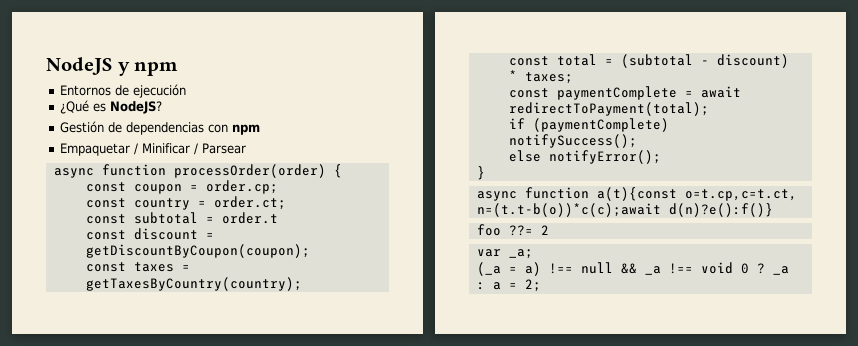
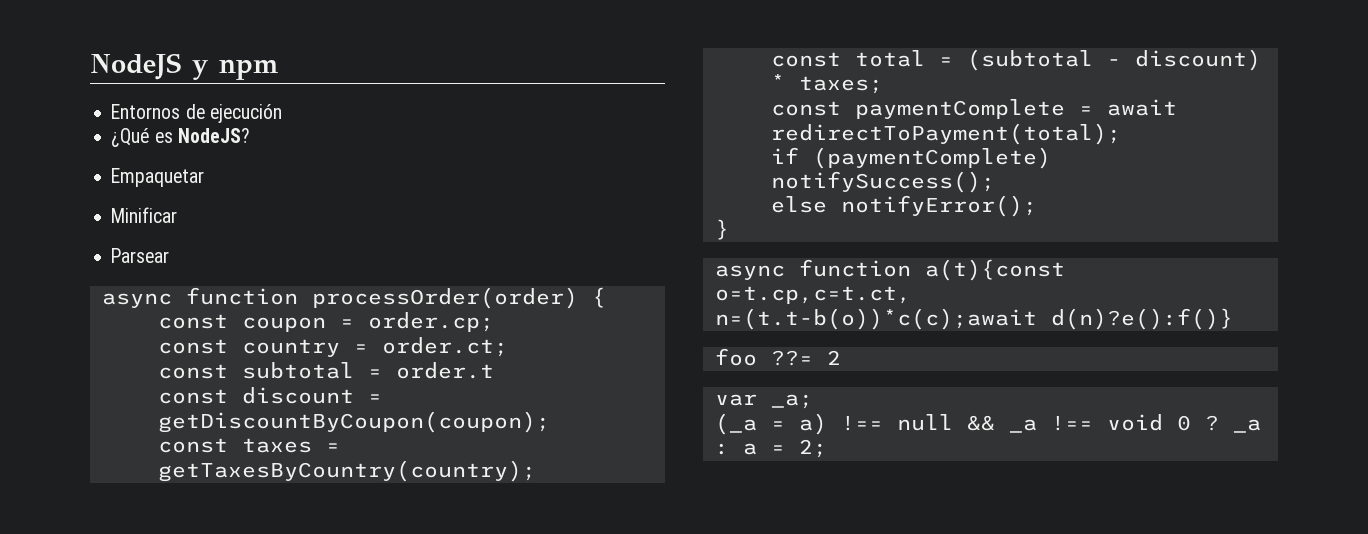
[60,121,261,135] [60,143,139,156] Gestión de dependencias con npm // Empaquetar / -> [111,168,205,187] Empaquetar //
[194,143,199,155] / -> (178, 215) //

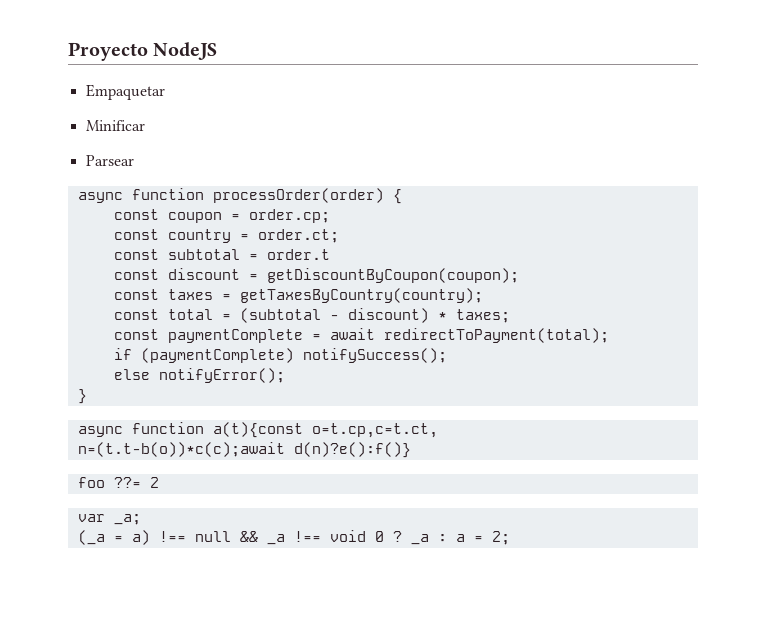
(90, 66) none -> [68,42,148,61] Proyecto
[192,59,279,80] [111,104,282,123] [111,128,250,147] y npm // Entornos de ejecución // ¿Qué es NodeJS? -> (218, 51) none

